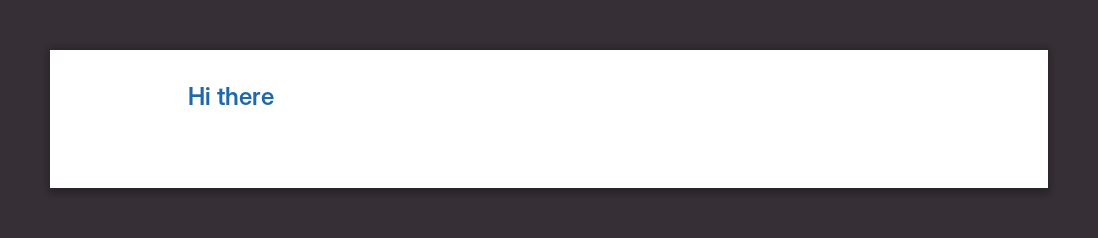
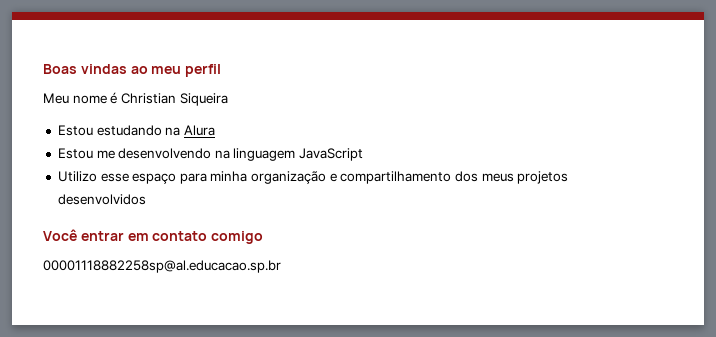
[188,87,275,105] Hi there -> [43,64,222,77] [43,92,228,106] [57,125,215,136] [57,148,364,161] [57,171,569,184] [57,194,146,205] [43,229,264,244] [43,260,281,273] Boas vindas ao meu perfil // Meu nome é Christian Siqueira // Estou estudando na Alura // Estou me desenvolvendo na linguagem JavaScript // Utilizo esse espaço para minha organização e compartilhamento dos meus projetos desenvolvidos // Você entrar em contato comigo // 00001118882258sp@al.educacao.sp.br

